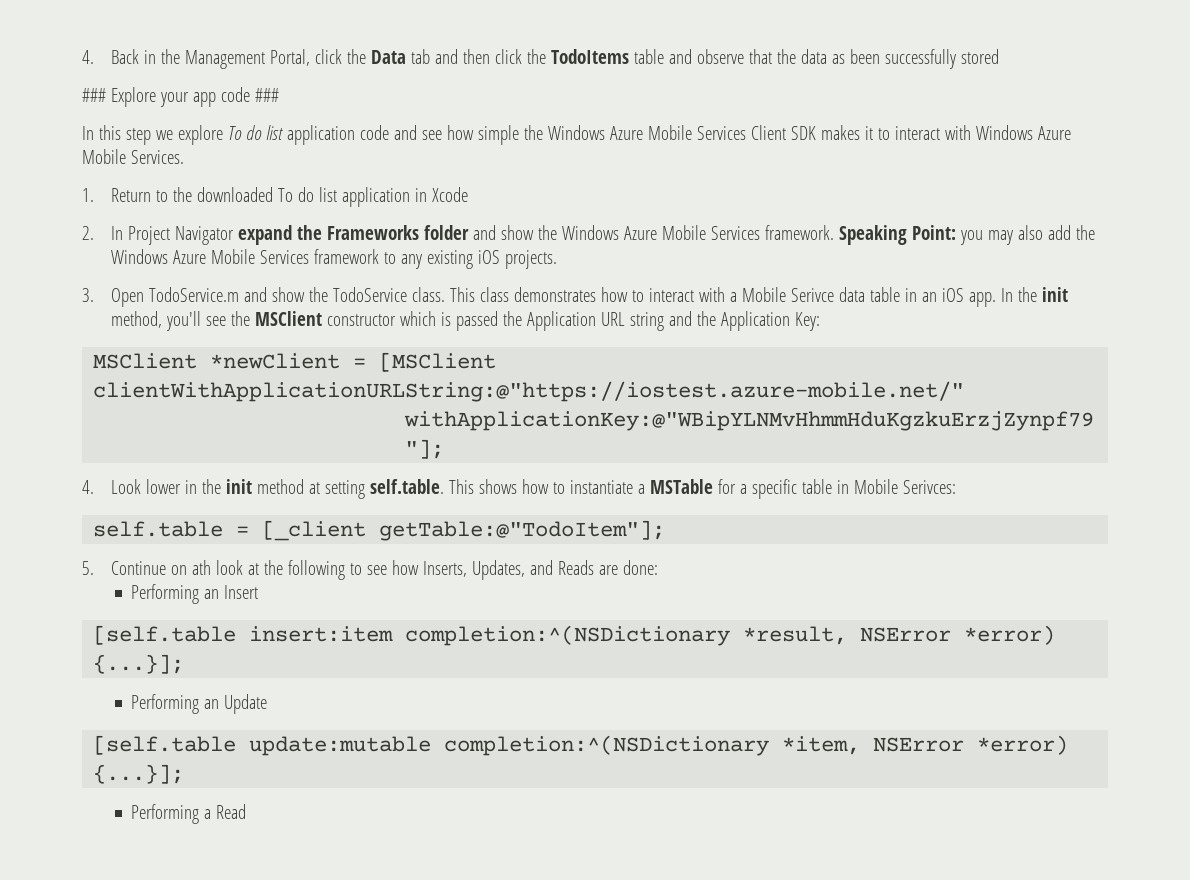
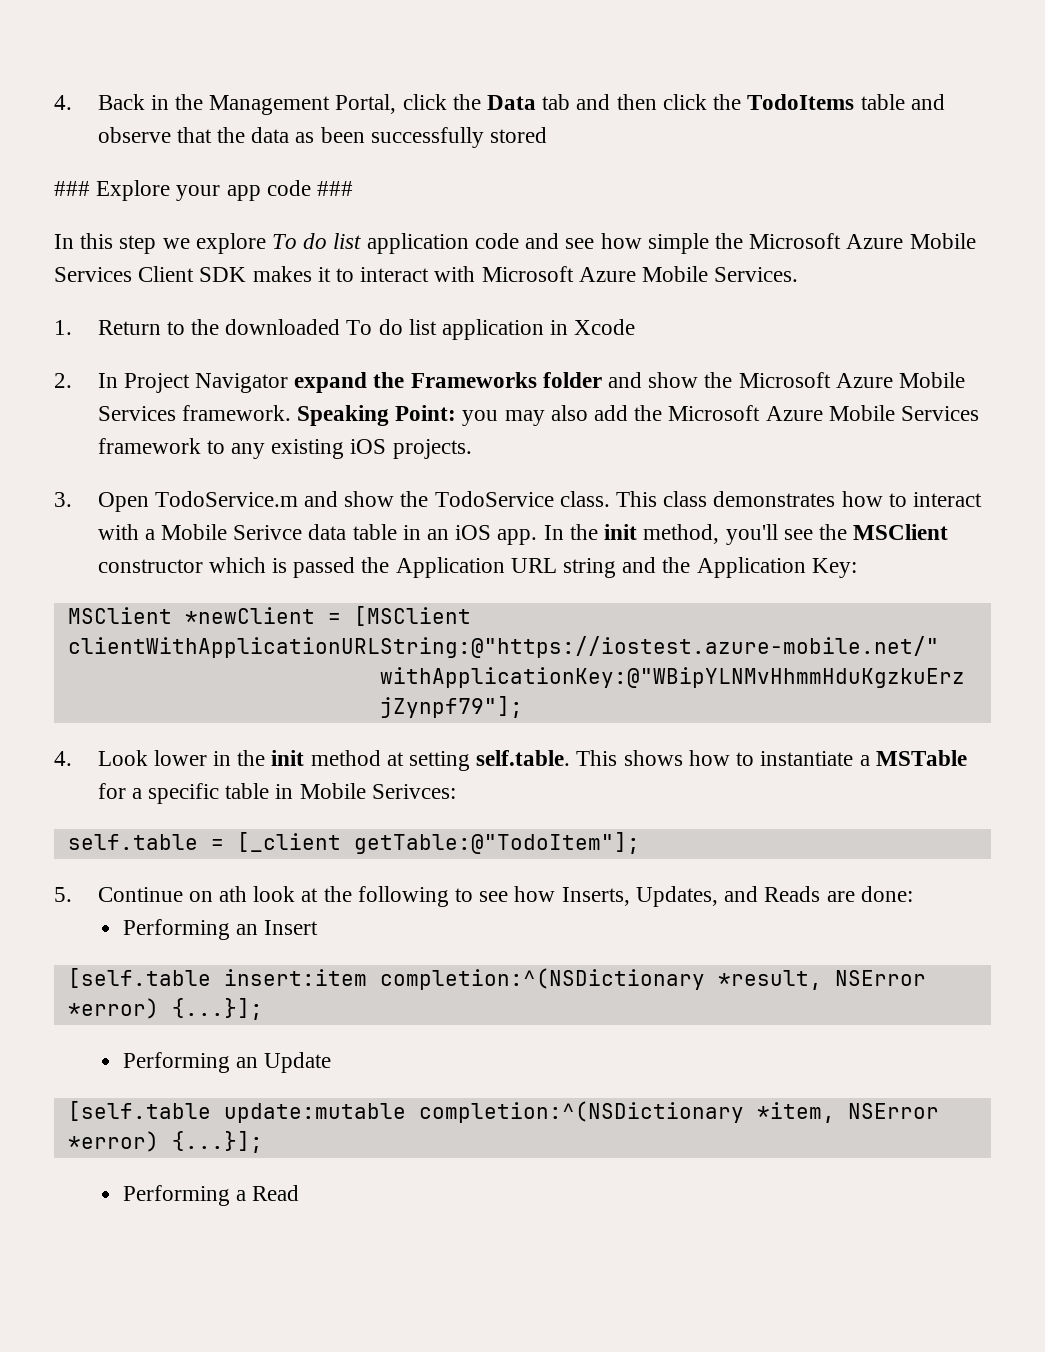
[547,125,605,140] Windows -> [749,233,842,249] Microsoft
[975,125,1033,140] Windows -> [481,266,574,282] Microsoft
[561,225,619,240] Windows -> [738,372,831,388] Microsoft
[110,249,168,264] Windows -> [668,405,761,421] Microsoft

